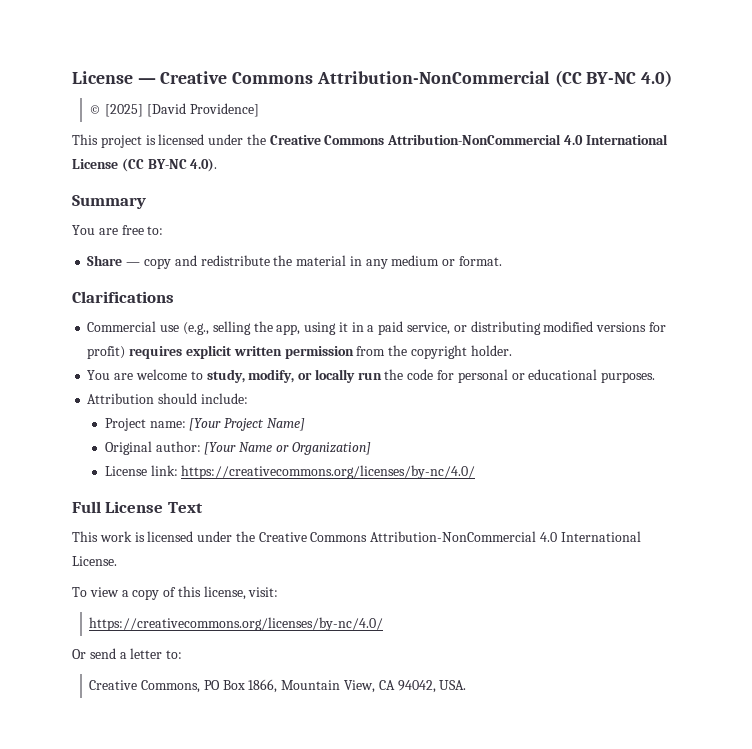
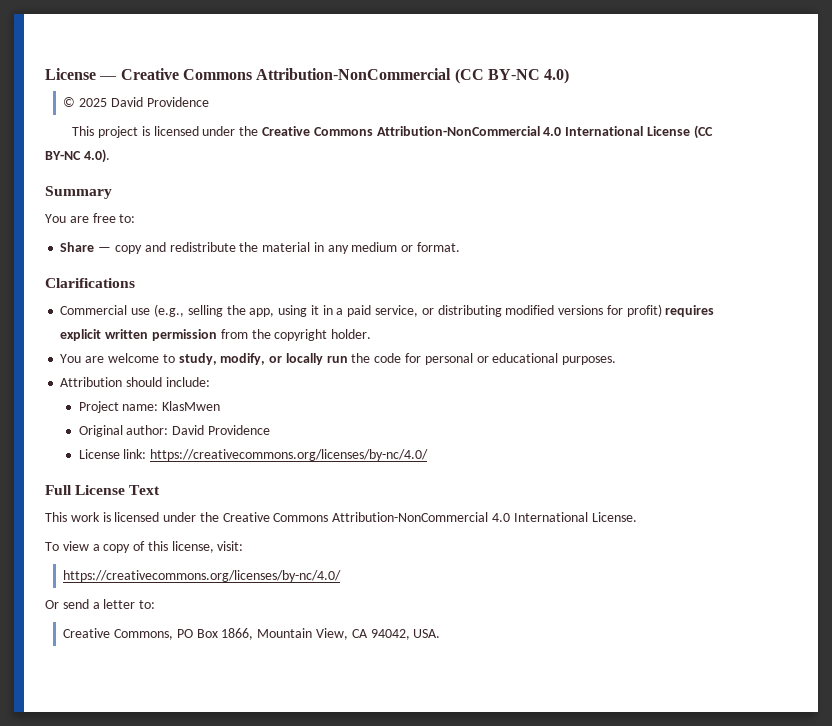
[105,103,259,117] [2025] [David Providence] -> [79,97,209,107] 2025 David Providence
[189,418,305,431] [Your Project Name] -> [162,401,221,411] KlasMwen
[204,442,371,455] [Your Name or Organization] -> [172,425,271,435] David Providence

